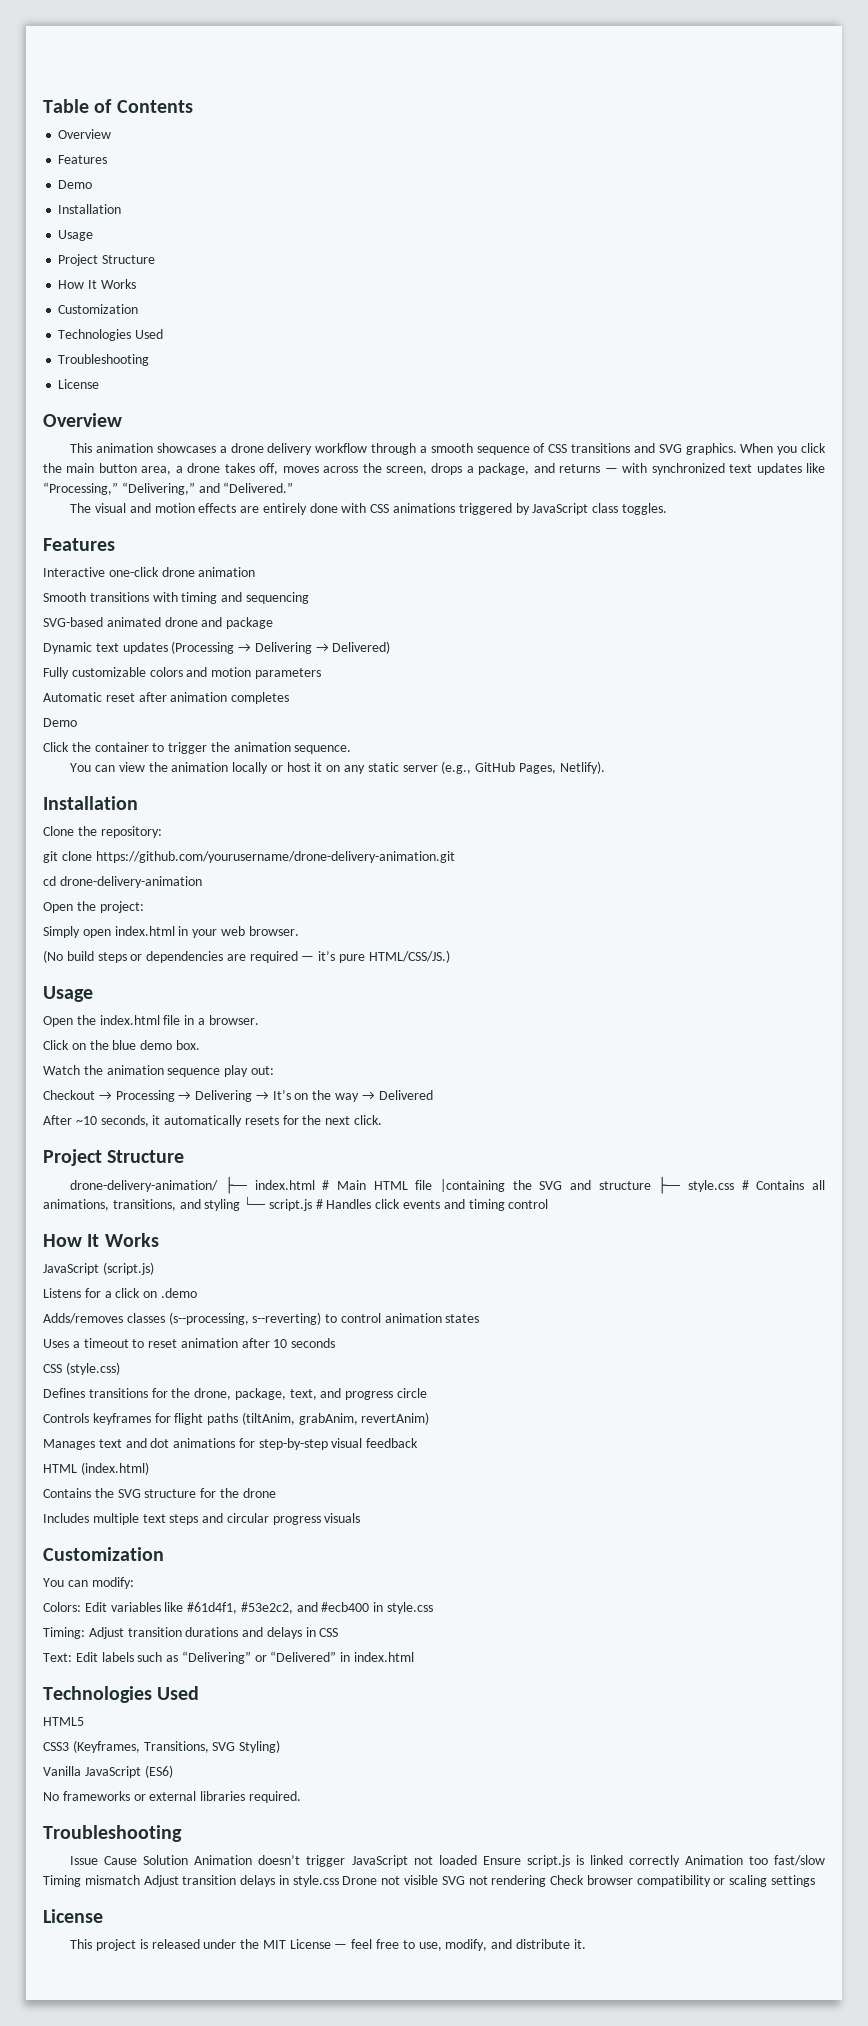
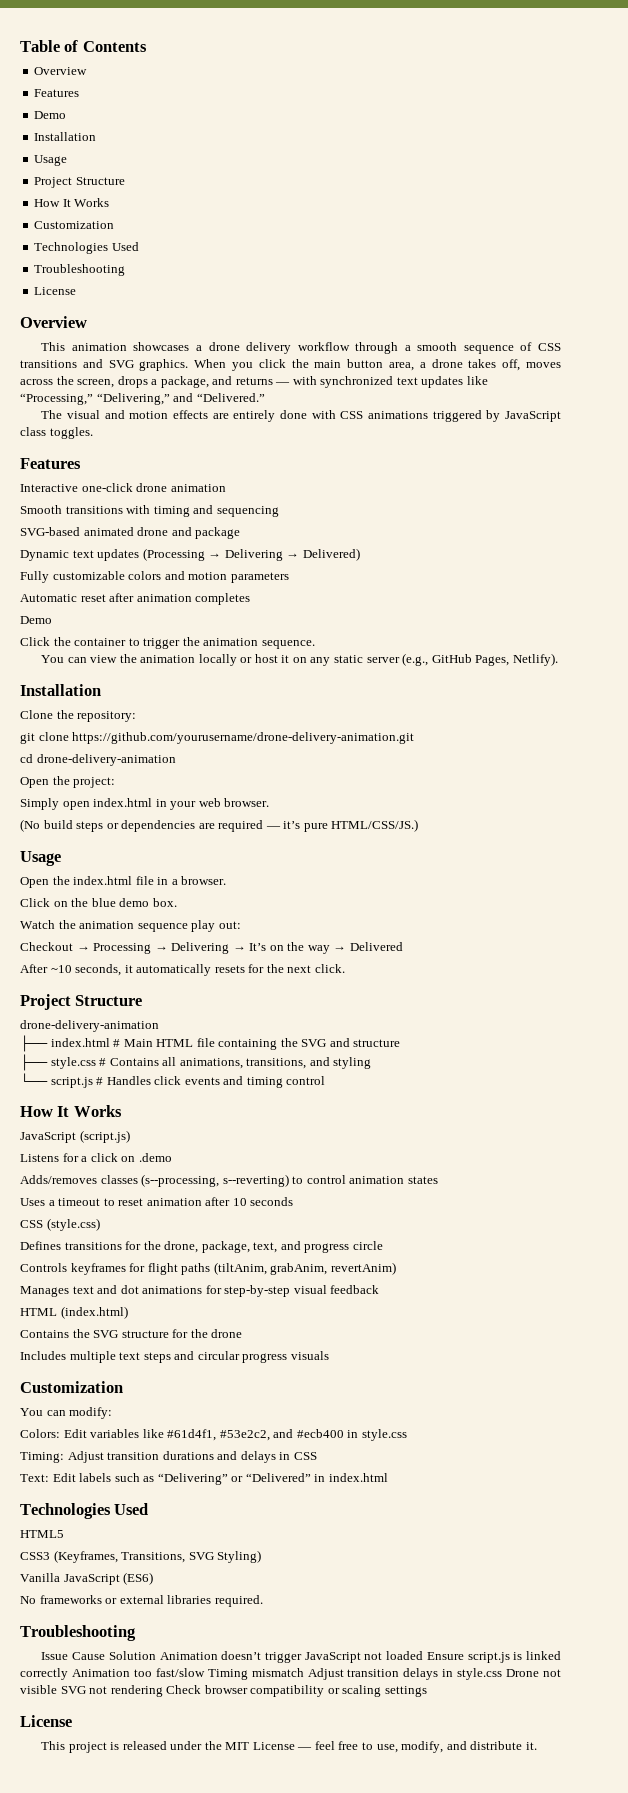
[70,1180,219,1192] drone-delivery-animation/ -> [20,1020,159,1032] drone-delivery-animation //
[439,1179,505,1192] |containing -> [218,1039,278,1050] containing
(651, 1185) none -> (401, 1043) //
(241, 1205) none -> (372, 1063) //

